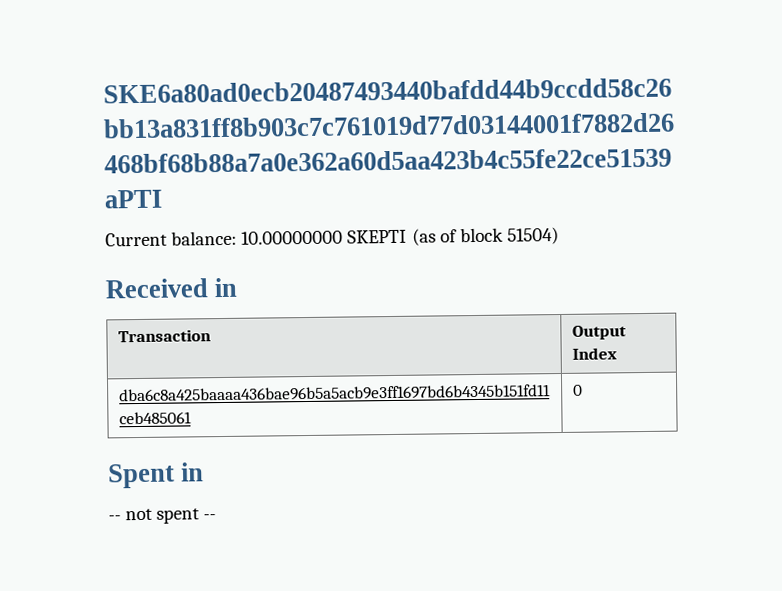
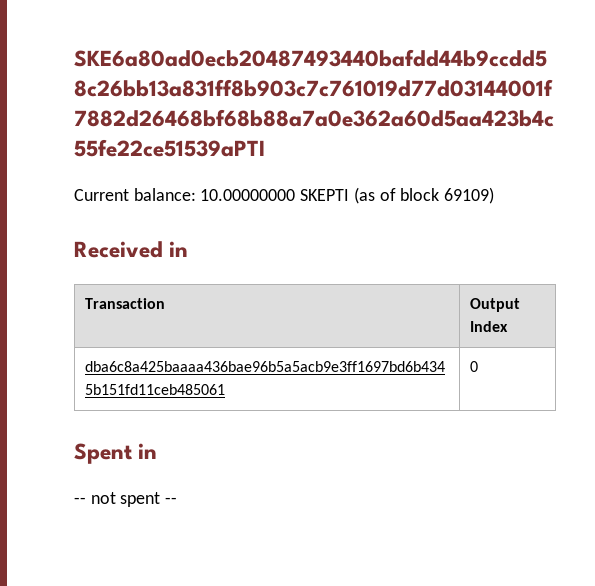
[506,227,559,245] 51504) -> [444,187,495,204] 69109)

